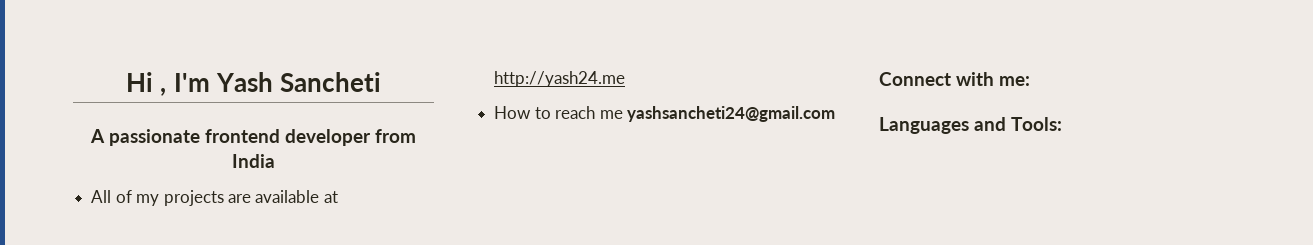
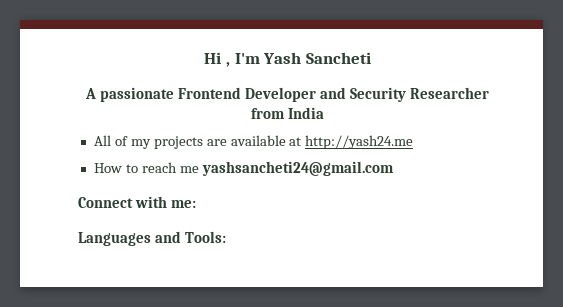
[205,129,372,146] frontend developer -> [177,87,490,102] Frontend Developer and Security Researcher

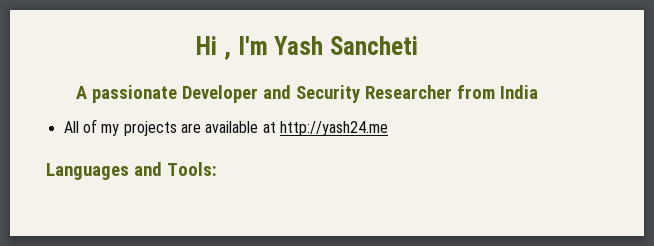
[177,87,241,99] Frontend -> (178, 94) none
[93,161,394,176] [78,196,197,208] // How to reach me yashsancheti24@gmail.com // Connect with me: -> (388, 128) none

